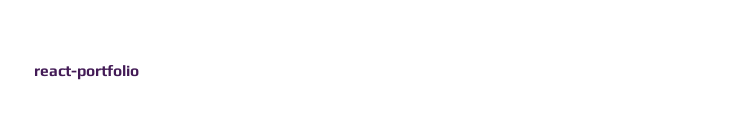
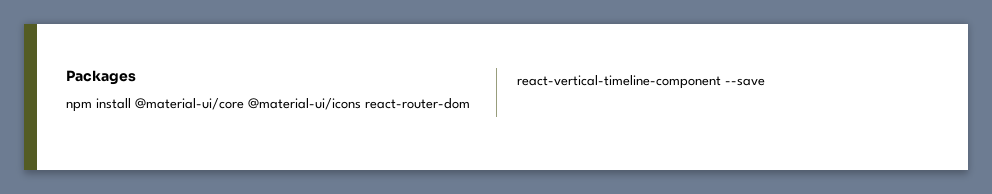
[34,65,139,80] react-portfolio -> [66,70,136,85] [66,98,470,112] [517,75,765,89] Packages // npm install @material-ui/core @material-ui/icons react-router-dom react-vertical-timeline-component --save

